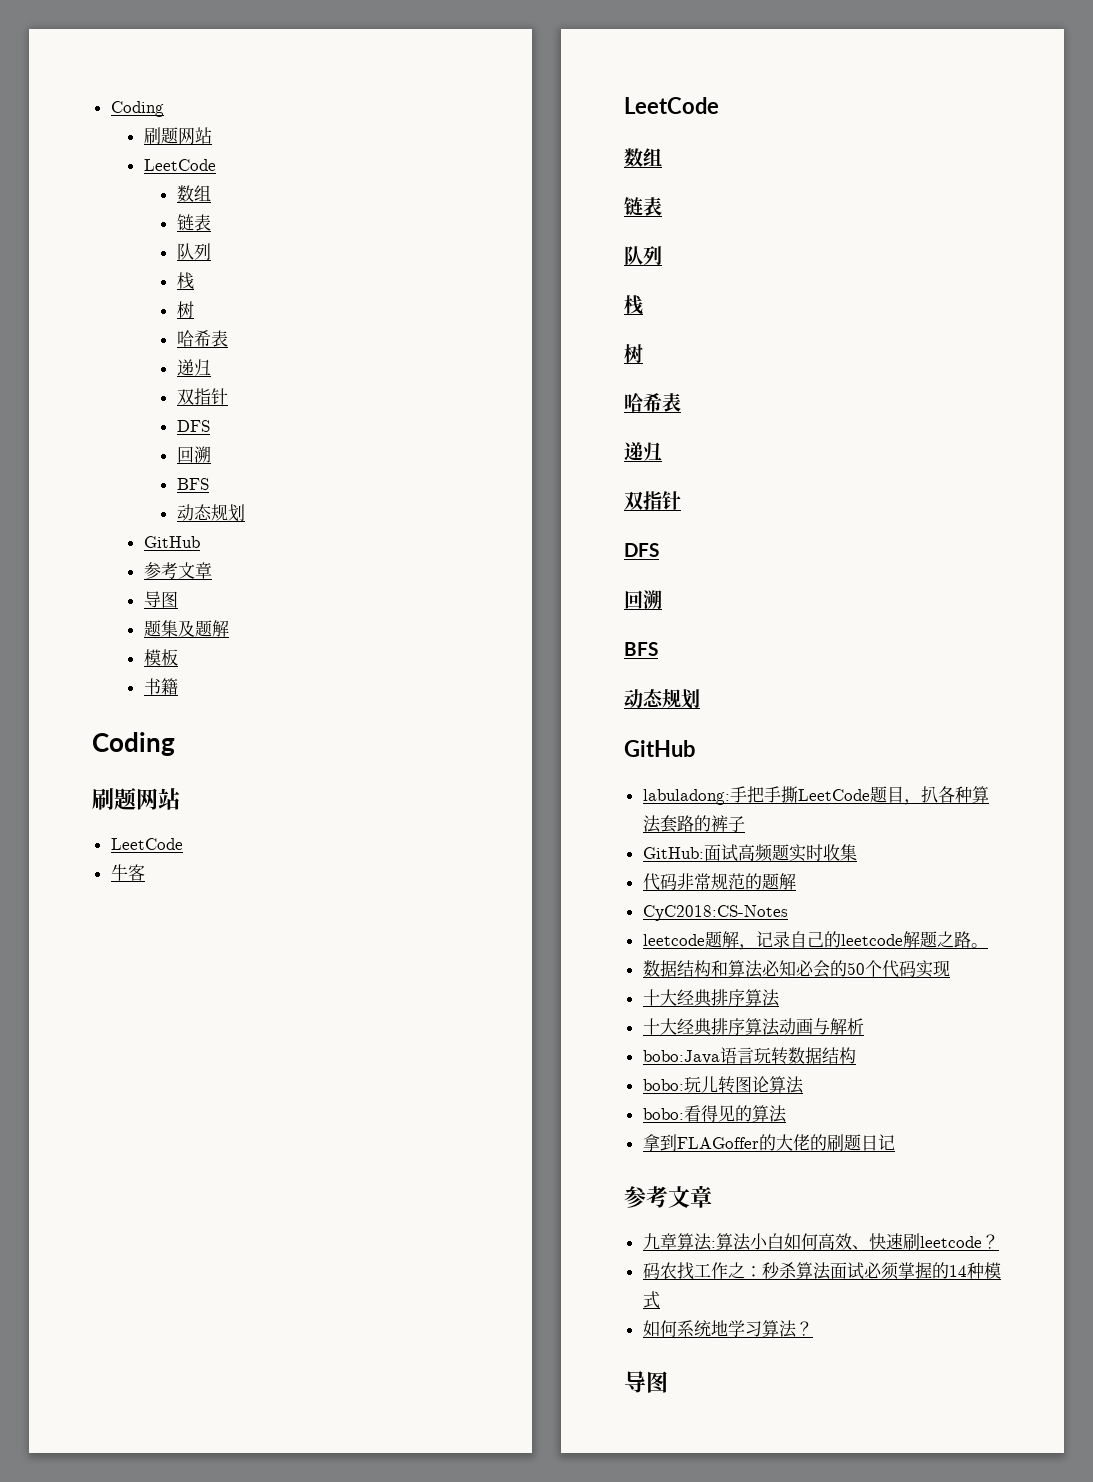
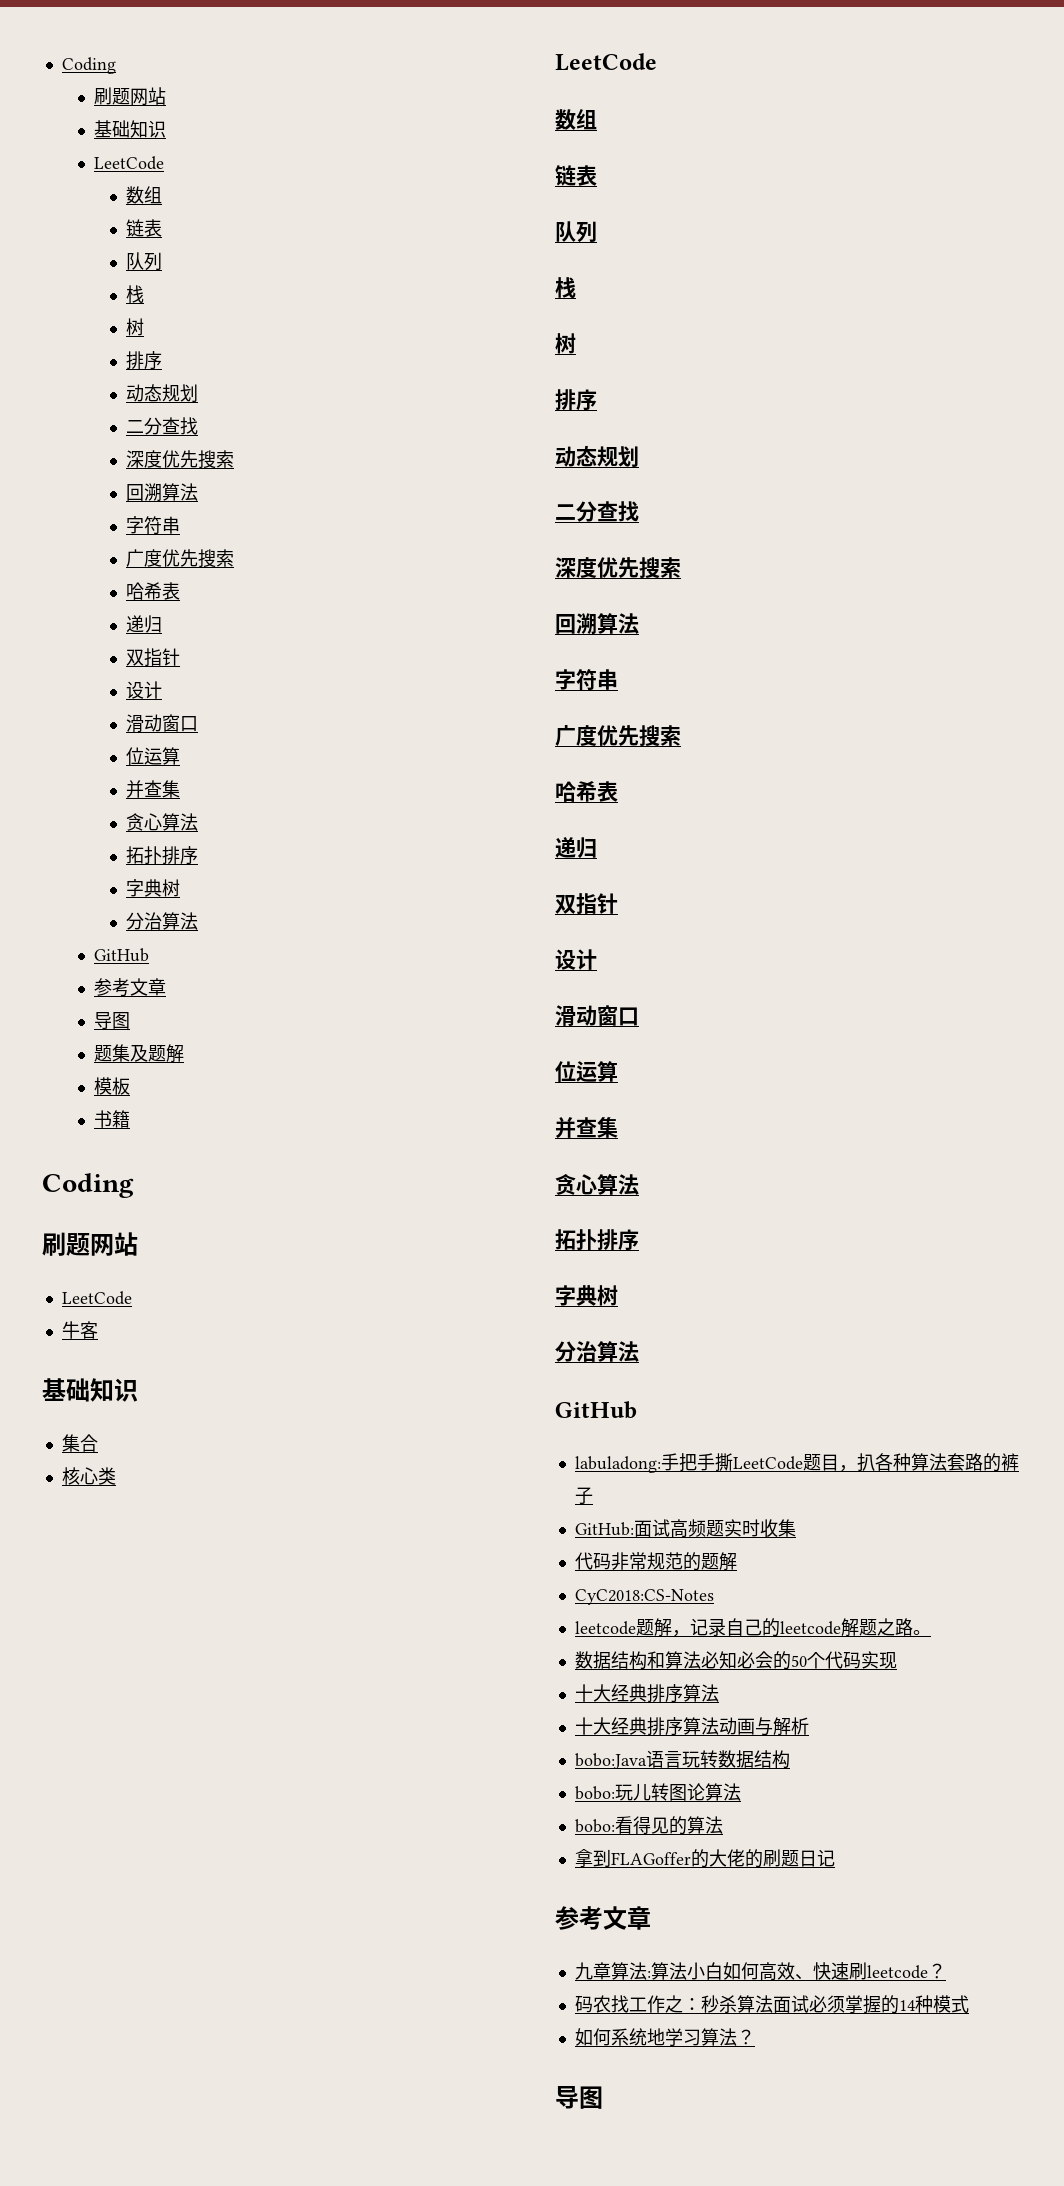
[110,101,164,117] [143,127,212,145] [143,159,216,171] [176,185,211,202] [176,214,211,231] [176,243,211,260] [176,272,194,289] [176,301,194,318] [176,330,228,347] [176,359,211,376] [176,388,228,405] [176,420,210,432] [176,446,211,463] [176,478,209,490] [176,504,245,522] Coding // 刷题网站 // LeetCode // 数组 // 链表 // 队列 // 栈 // 树 // 哈希表 // 递归 // 双指针 // DFS // 回溯 // BFS // 动态规划 -> [61,57,116,74] [93,87,166,106] [93,120,166,138] [93,156,164,170] [126,186,163,204] [126,219,163,237] [126,252,163,271] [126,285,145,303] [126,318,145,336] [126,351,163,370] [126,384,199,402] [126,417,199,435] [126,450,235,469] [126,483,199,501] [126,516,181,535] [126,549,235,568] [126,582,181,600] [126,615,163,633] [126,648,181,667] [126,681,163,699] [126,714,199,732] [126,747,181,765] [126,780,181,798] [126,813,199,831] [126,846,199,865] [126,879,181,897] [126,912,199,930] Coding // 刷题网站 // 基础知识 // LeetCode // 数组 // 链表 // 队列 // 栈 // 树 // 排序 // 动态规划 // 二分查找 // 深度优先搜索 // 回溯算法 // 字符串 // 广度优先搜索 // 哈希表 // 递归 // 双指针 // 设计 // 滑动窗口 // 位运算 // 并查集 // 贪心算法 // 拓扑排序 // 字典树 // 分治算法
[624,97,719,114] [624,148,662,167] [624,197,662,216] [624,246,662,266] [624,295,643,315] [624,344,643,363] [624,393,681,412] [624,442,662,461] [624,491,681,510] [624,543,659,557] [624,590,662,609] [624,642,658,656] [624,689,700,709] // LeetCode // 数组 // 链表 // 队列 // 栈 // 树 // 哈希表 // 递归 // 双指针 // DFS // 回溯 // BFS // 动态规划 -> [42,1378,138,1402] [61,1434,98,1452] [61,1467,116,1485] [555,53,657,71] [555,109,597,130] [555,165,597,186] [555,221,597,243] [555,277,576,298] [555,333,576,354] [555,389,597,411] [555,445,639,467] [555,501,639,522] [555,557,681,579] [555,613,639,634] [555,669,618,690] [555,725,681,747] [555,781,618,802] [555,837,597,859] [555,893,618,914] [555,949,597,970] [555,1005,639,1026] [555,1061,618,1082] [555,1117,618,1139] [555,1173,639,1195] [555,1229,639,1251] [555,1285,618,1306] [555,1341,639,1362] // 基础知识 // 集合 // 核心类 // LeetCode // 数组 // 链表 // 队列 // 栈 // 树 // 排序 // 动态规划 // 二分查找 // 深度优先搜索 // 回溯算法 // 字符串 // 广度优先搜索 // 哈希表 // 递归 // 双指针 // 设计 // 滑动窗口 // 位运算 // 并查集 // 贪心算法 // 拓扑排序 // 字典树 // 分治算法

